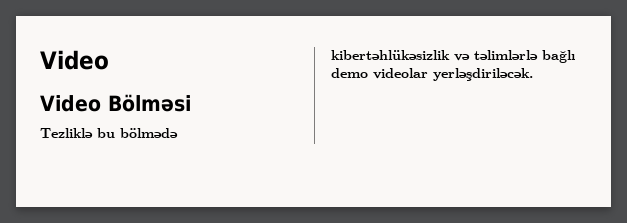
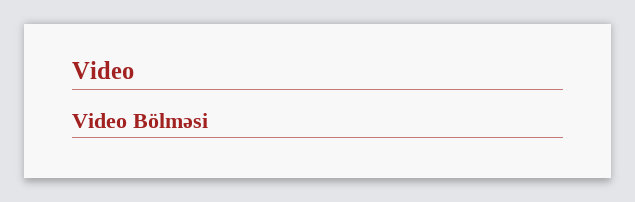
[40,128,178,138] [331,50,575,63] [331,68,533,81] // Tezliklə bu bölmədə kibertəhlükəsizlik və təlimlərlə bağlı demo videolar yerləşdiriləcək. -> (208, 120) none

